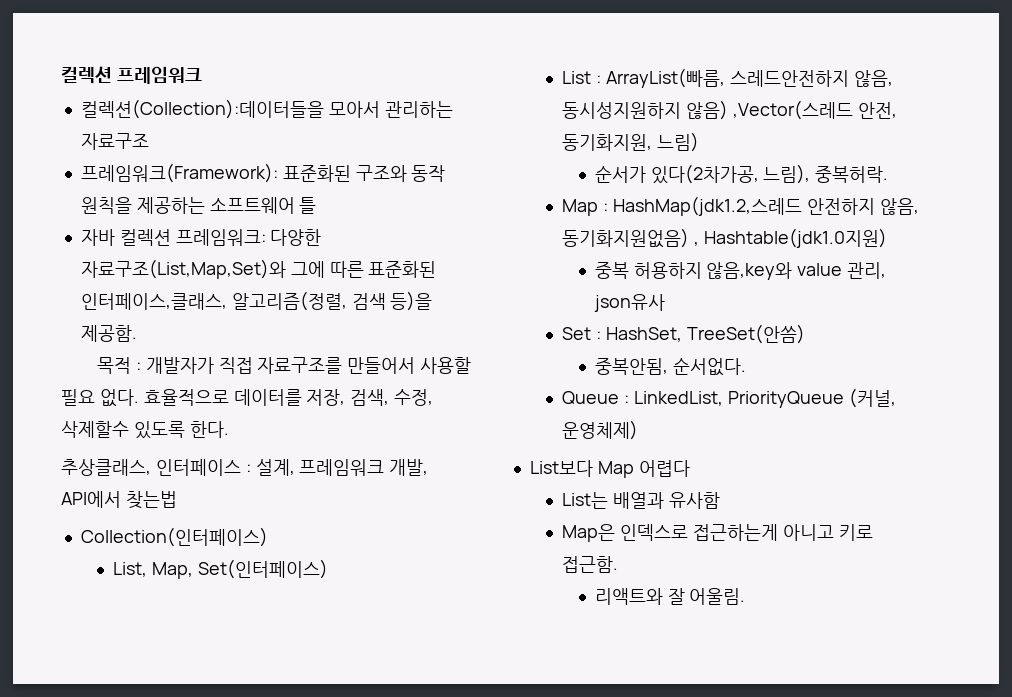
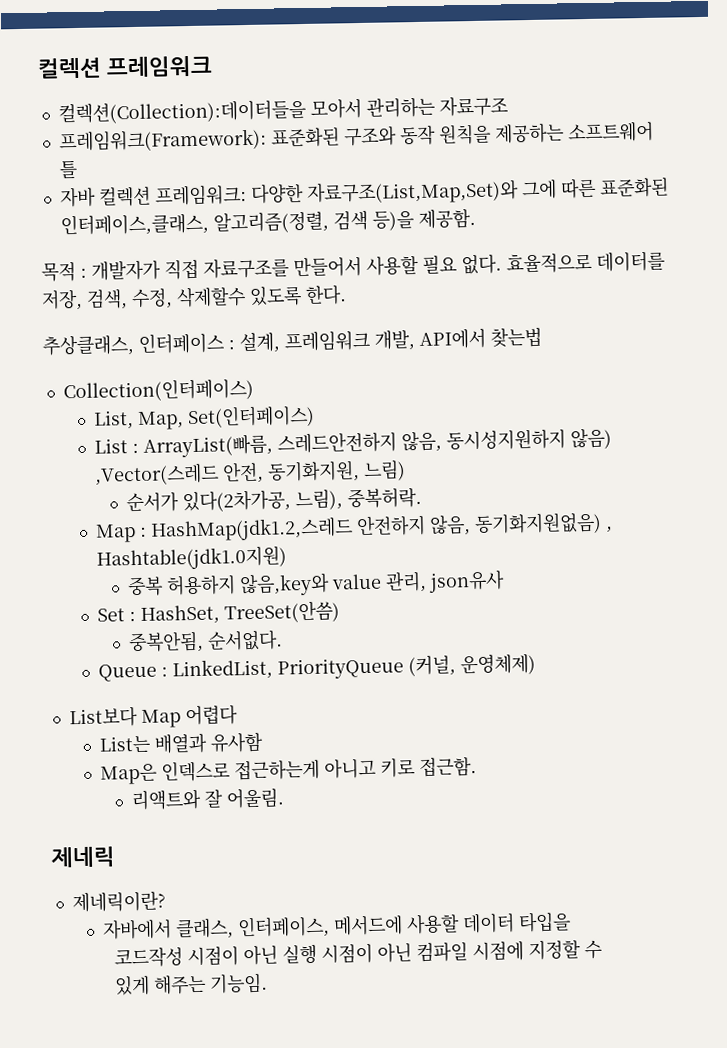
(746, 596) none -> [51,846,115,868] [71,891,166,913] [102,911,572,940] [113,939,602,968] [113,973,268,996] // 제네릭 // 제네릭이란? // 자바에서 클래스, 인터페이스, 메서드에 사용할 데이터 타입을 // 코드작성 시점이 아닌 실행 시점이 아닌 컴파일 시점에 지정할 수 // 있게 해주는 기능임.

